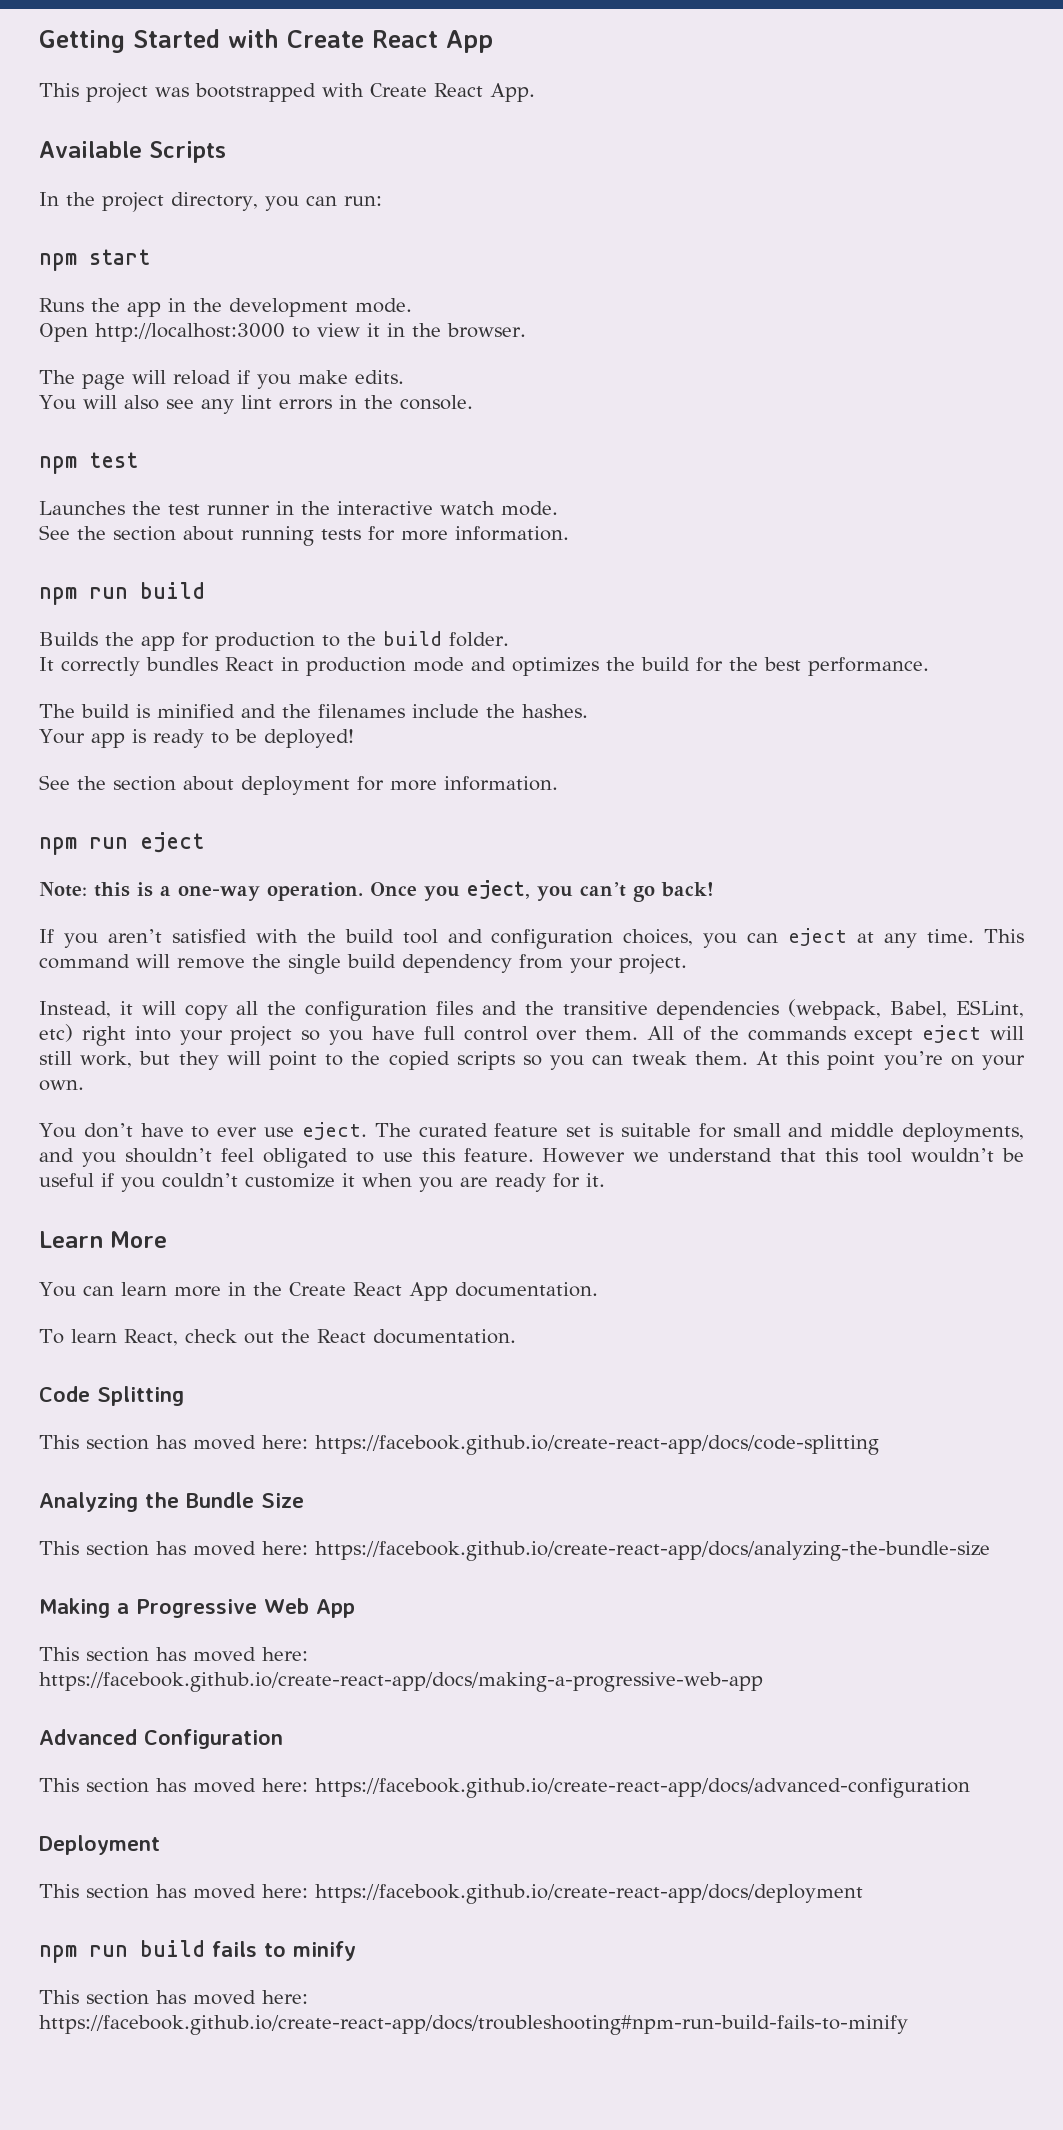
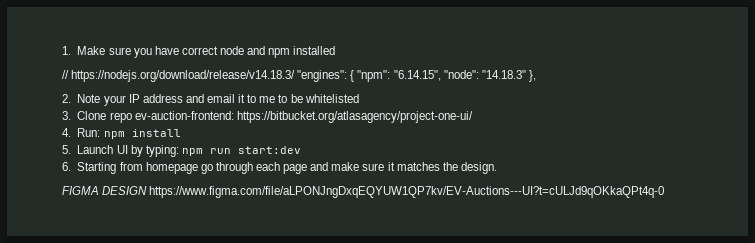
[39,29,493,53] [39,83,535,103] [39,141,226,163] [39,192,382,212] [39,249,150,271] [39,298,412,317] [39,323,526,342] [39,370,404,390] [39,395,473,414] [39,452,138,474] [39,501,558,516] [39,525,569,546] [39,582,205,605] [39,631,509,651] [39,657,929,676] [39,704,588,718] [39,729,354,748] [39,775,558,795] [39,832,204,855] [39,880,714,902] [39,928,1025,949] [39,954,687,974] [39,999,1024,1021] [39,1024,1025,1046] [39,1051,1026,1070] [39,1080,84,1091] [39,1122,1024,1142] [39,1148,1024,1168] [39,1173,605,1192] [39,1231,167,1248] [39,1282,598,1301] [39,1329,516,1346] [39,1386,184,1406] [39,1435,879,1455] [39,1492,304,1512] [39,1541,990,1561] [39,1598,355,1618] [39,1647,308,1662] [39,1672,763,1692] [39,1729,283,1749] [39,1778,970,1798] [39,1835,160,1855] [39,1884,863,1904] [39,1940,356,1963] [39,1990,308,2005] [39,2015,908,2035] Getting Started with Create React App // This project was bootstrapped with Create React App. // Available Scripts // In the project directory, you can run: // npm start // Runs the app in the development mode. // Open http://localhost:3000 to view it in the browser. // The page will reload if you make edits. // You will also see any lint errors in the console. // npm test // Launches the test runner in the interactive watch mode. // See the section about running tests for more information. // npm run build // Builds the app for production to the build folder. // It correctly bundles React in production mode and optimizes the build for the best performance. // The build is minified and the filenames include the hashes. // Your app is ready to be deployed! // See the section about deployment for more information. // npm run eject // Note: this is a one-way operation. Once you eject, you can’t go back! // If you aren’t satisfied with the build tool and configuration choices, you can eject at any time. This command will remove the single build dependency from your project. // Instead, it will copy all the configuration files and the transitive dependencies (webpack, Babel, ESLint, etc) right into your project so you have full control over them. All of the commands except eject will still work, but they will point to the copied scripts so you can tweak them. At this point you’re on your own. // You don’t have to ever use eject. The curated feature set is suitable for small and middle deployments, and you shouldn’t feel obligated to use this feature. However we understand that this tool wouldn’t be useful if you couldn’t customize it when you are ready for it. // Learn More // You can learn more in the Create React App documentation. // To learn React, check out the React documentation. // Code Splitting // This section has moved here: https://facebook.github.io/create-react-app/docs/code-splitting // Analyzing the Bundle Size // This section has moved here: https://facebook.github.io/create-react-app/docs/analyzing-the-bundle-size // Making a Progressive Web App // This section has moved here: https://facebook.github.io/create-react-app/docs/making-a-progressive-web-app // Advanced Configuration // This section has moved here: https://facebook.github.io/create-react-app/docs/advanced-configuration // Deployment // This section has moved here: https://facebook.github.io/create-react-app/docs/deployment // npm run build fails to minify // This section has moved here: https://facebook.github.io/create-react-app/docs/troubleshooting#npm-run-build-fails-to-minify -> [62,46,336,58] [62,70,536,82] [62,94,359,106] [62,111,473,123] [62,128,181,139] [62,145,301,157] [62,162,497,174] [62,186,665,198] 1. Make sure you have correct node and npm installed // // https://nodejs.org/download/release/v14.18.3/ "engines": { "npm": "6.14.15", "node": "14.18.3" }, // 2. Note your IP address and email it to me to be whitelisted // 3. Clone repo ev-auction-frontend: https://bitbucket.org/atlasagency/project-one-ui/ // 4. Run: npm install // 5. Launch UI by typing: npm run start:dev // 6. Starting from homepage go through each page and make sure it matches the design. // FIGMA DESIGN https://www.figma.com/file/aLPONJngDxqEQYUW1QP7kv/EV-Auctions---UI?t=cULJd9qOKkaQPt4q-0

